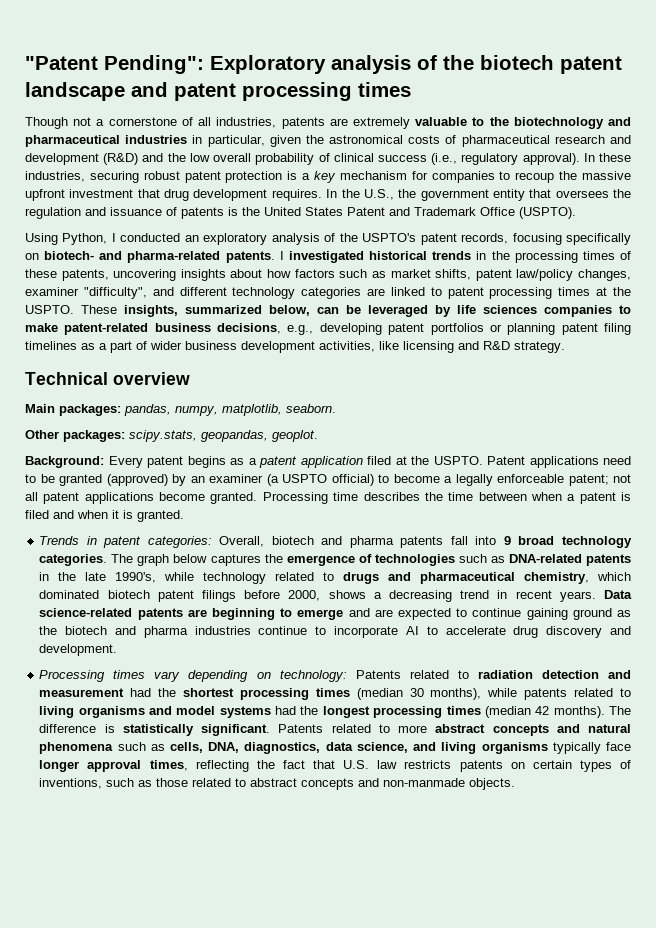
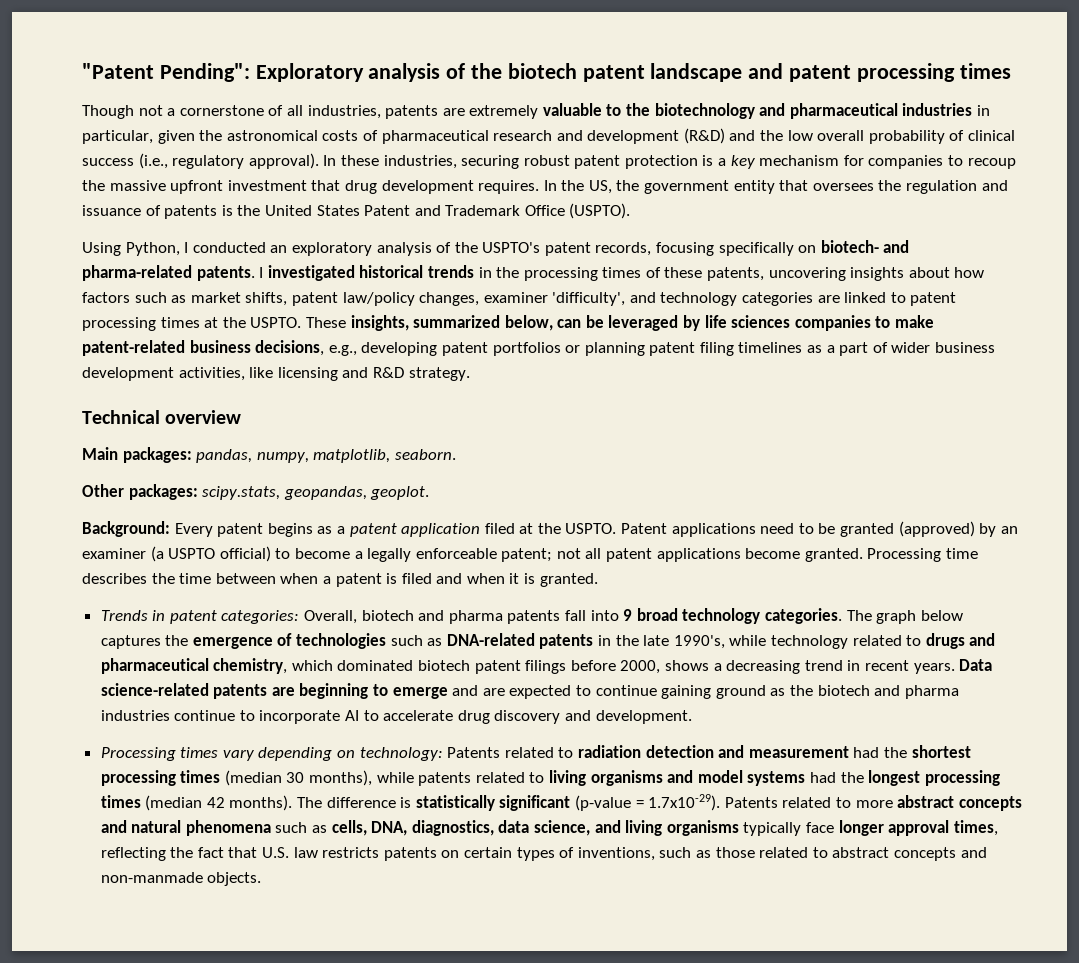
[363,189,394,200] U.S., -> [588,180,612,194] US,
[83,287,227,299] "difficulty", and different -> [552,292,656,306] 'difficulty', and
[201,724,271,736] significant. -> [499,794,721,811] significant (p-value = 1.7x10-29).

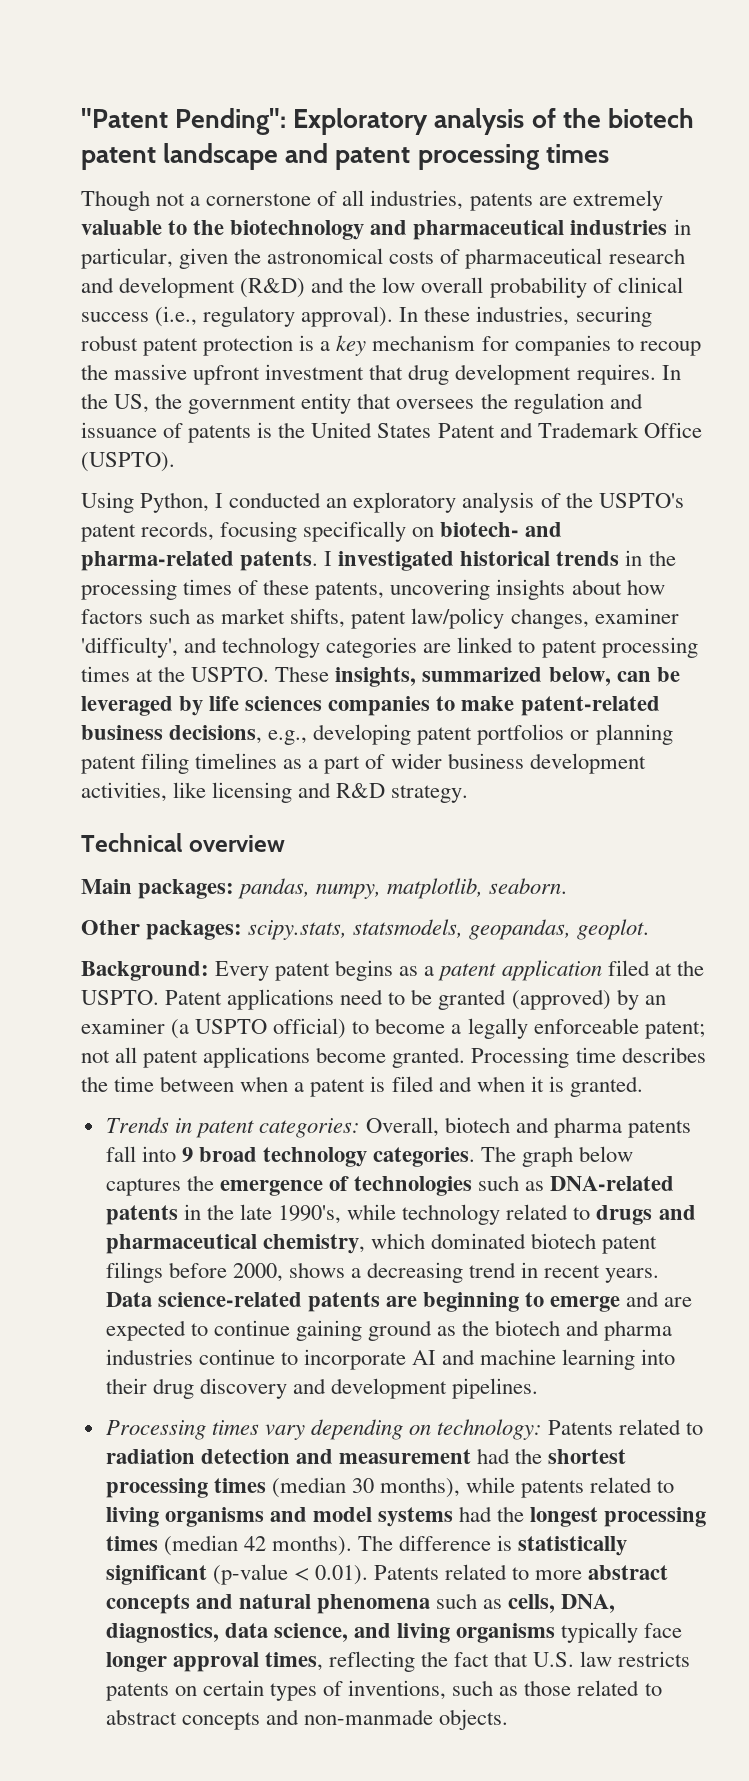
(281, 493) none -> [353,919,464,938] statsmodels,
[363,710,454,721] to accelerate -> [442,1349,676,1370] [105,1378,147,1394] and machine learning into their
[595,710,692,724] development. -> [331,1378,539,1399] development pipelines.
[635,794,721,811] = 1.7x10-29). -> [293,1565,368,1585] < 0.01).

